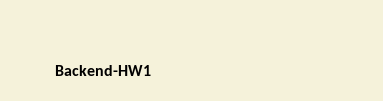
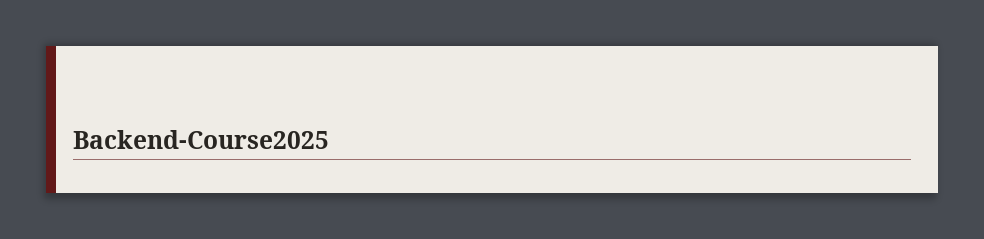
[55,65,151,76] Backend-HW1 -> [73,130,329,149] Backend-Course2025

